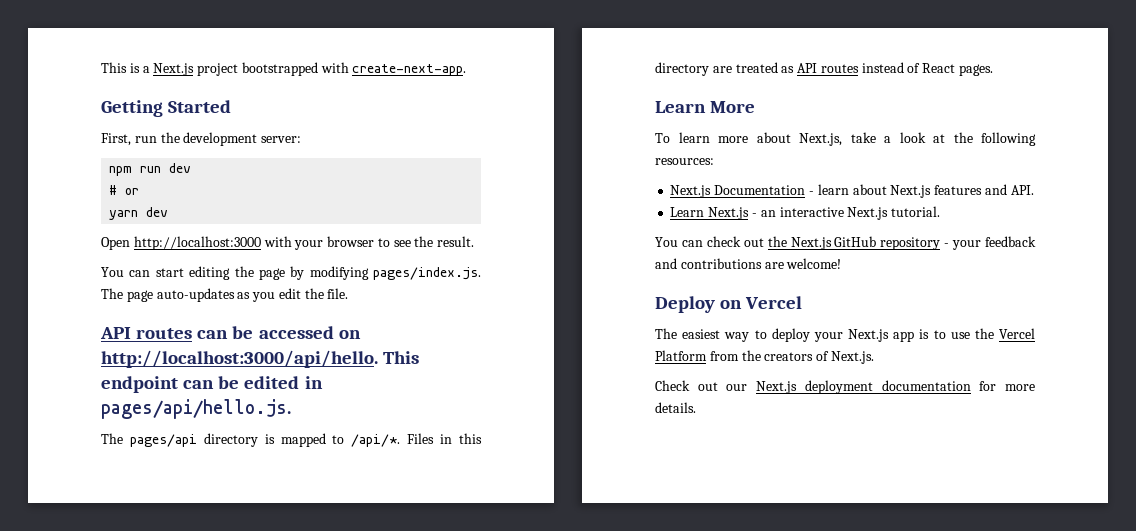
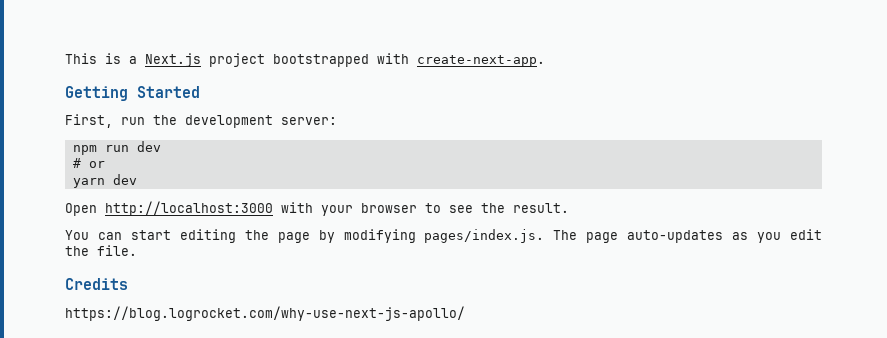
[100,326,361,339] [101,350,420,368] [101,376,323,393] [101,399,291,419] [101,433,483,447] [655,62,994,76] [655,101,756,113] [655,132,1036,146] [655,158,714,165] [670,184,1034,198] [670,206,941,220] [655,236,1036,250] [655,258,842,269] [655,296,803,313] [655,328,1035,342] [655,350,874,364] [655,380,1035,394] [655,402,696,413] API routes can be accessed on http://localhost:3000/api/hello. This endpoint can be edited in pages/api/hello.js. // The pages/api directory is mapped to /api/*. Files in this directory are treated as API routes instead of React pages. // Learn More // To learn more about Next.js, take a look at the following resources: // Next.js Documentation - learn about Next.js features and API. // Learn Next.js - an interactive Next.js tutorial. // You can check out the Next.js GitHub repository - your feedback and contributions are welcome! // Deploy on Vercel // The easiest way to deploy your Next.js app is to use the Vercel Platform from the creators of Next.js. // Check out our Next.js deployment documentation for more details. -> [65,278,128,290] [65,306,465,321] Credits // https://blog.logrocket.com/why-use-next-js-apollo/

